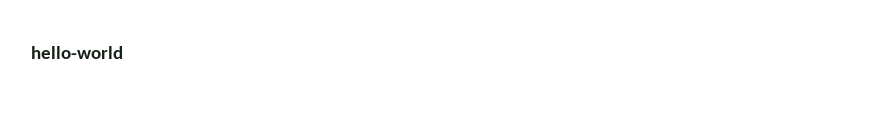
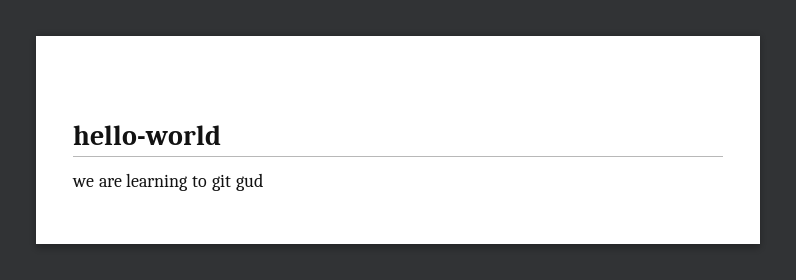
(123, 52) none -> [72,173,263,191] // we are learning to git gud

